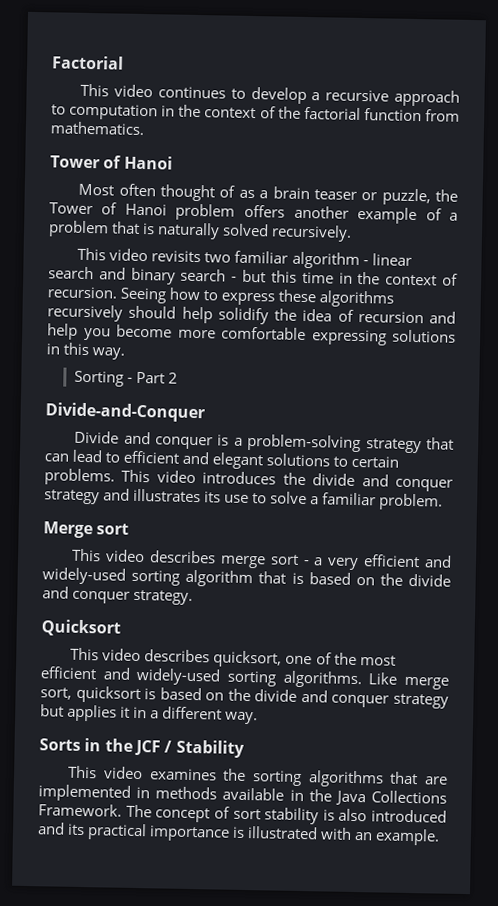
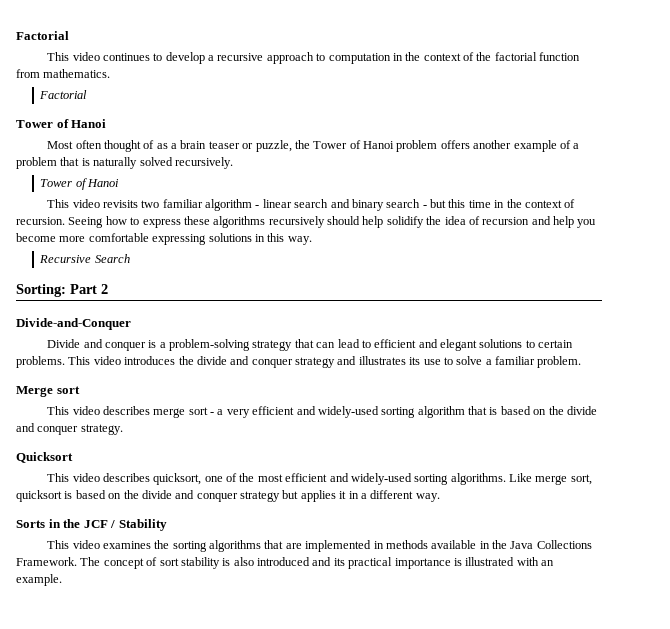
(145, 128) none -> [39,90,88,99] // Factorial
(353, 233) none -> [40,178,120,190] // Tower of Hanoi
[73,370,133,387] Sorting - -> [39,254,130,263] [16,284,66,297] Recursive Search // Sorting:

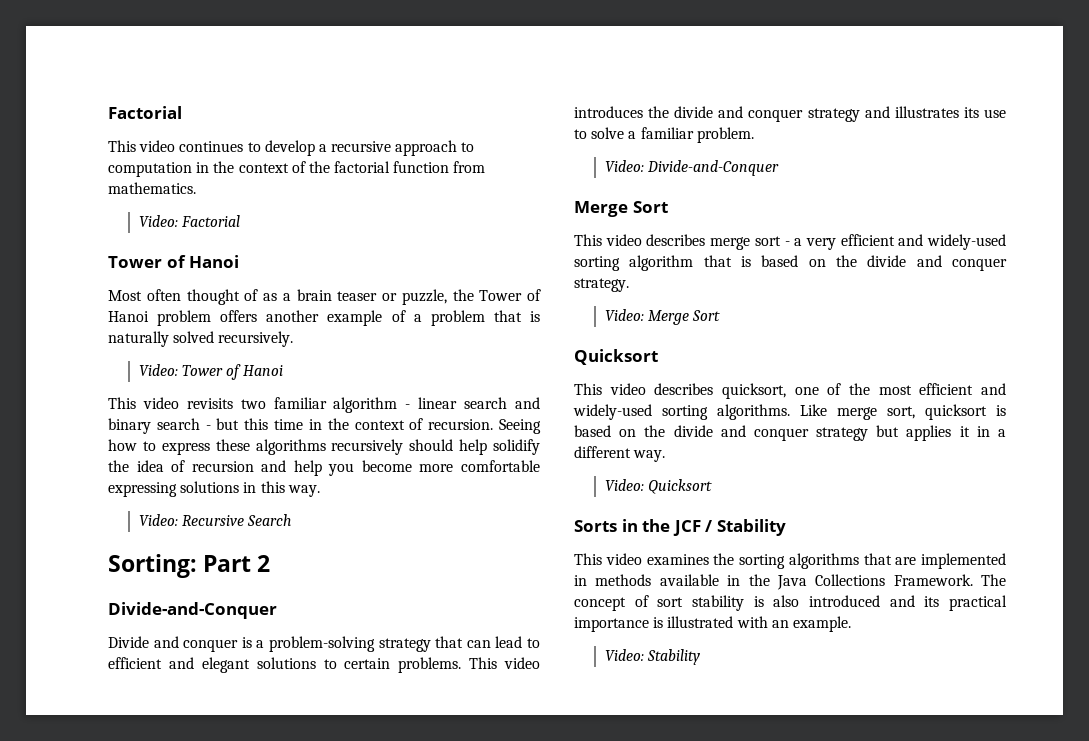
(111, 73) none -> [138,215,178,227] Video:
(233, 163) none -> [138,364,178,376] Video:
(312, 240) none -> [138,514,178,526] Video:
[16,386,80,397] // Merge sort -> [604,160,779,176] [574,201,668,217] // Video: Divide-and-Conquer // Merge Sort
(123, 429) none -> [604,309,721,325] // Video: Merge Sort
(440, 497) none -> [604,479,712,494] // Video: Quicksort
(62, 580) none -> [604,649,700,665] // Video: Stability

